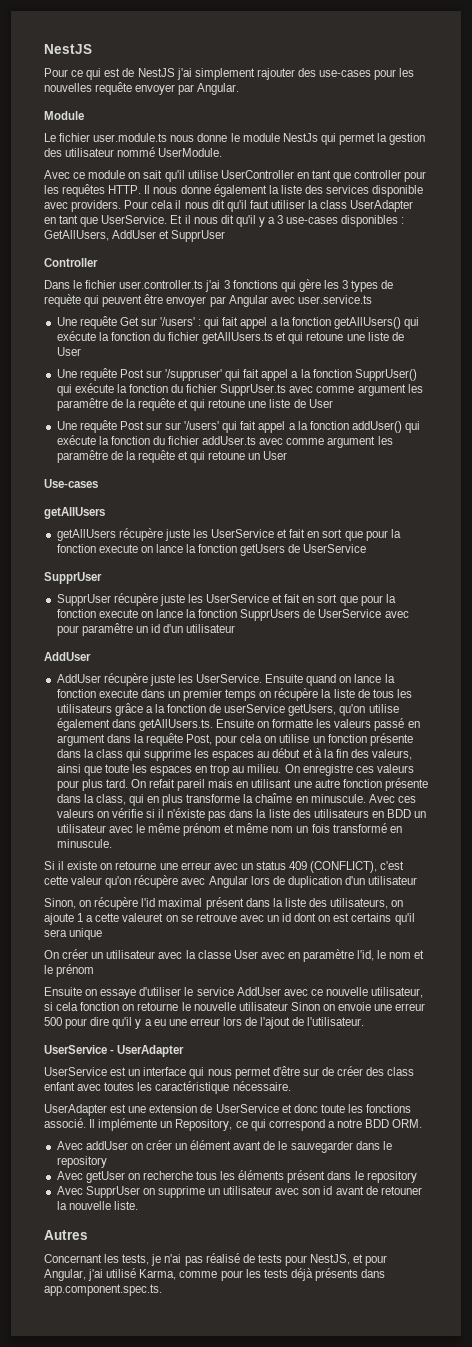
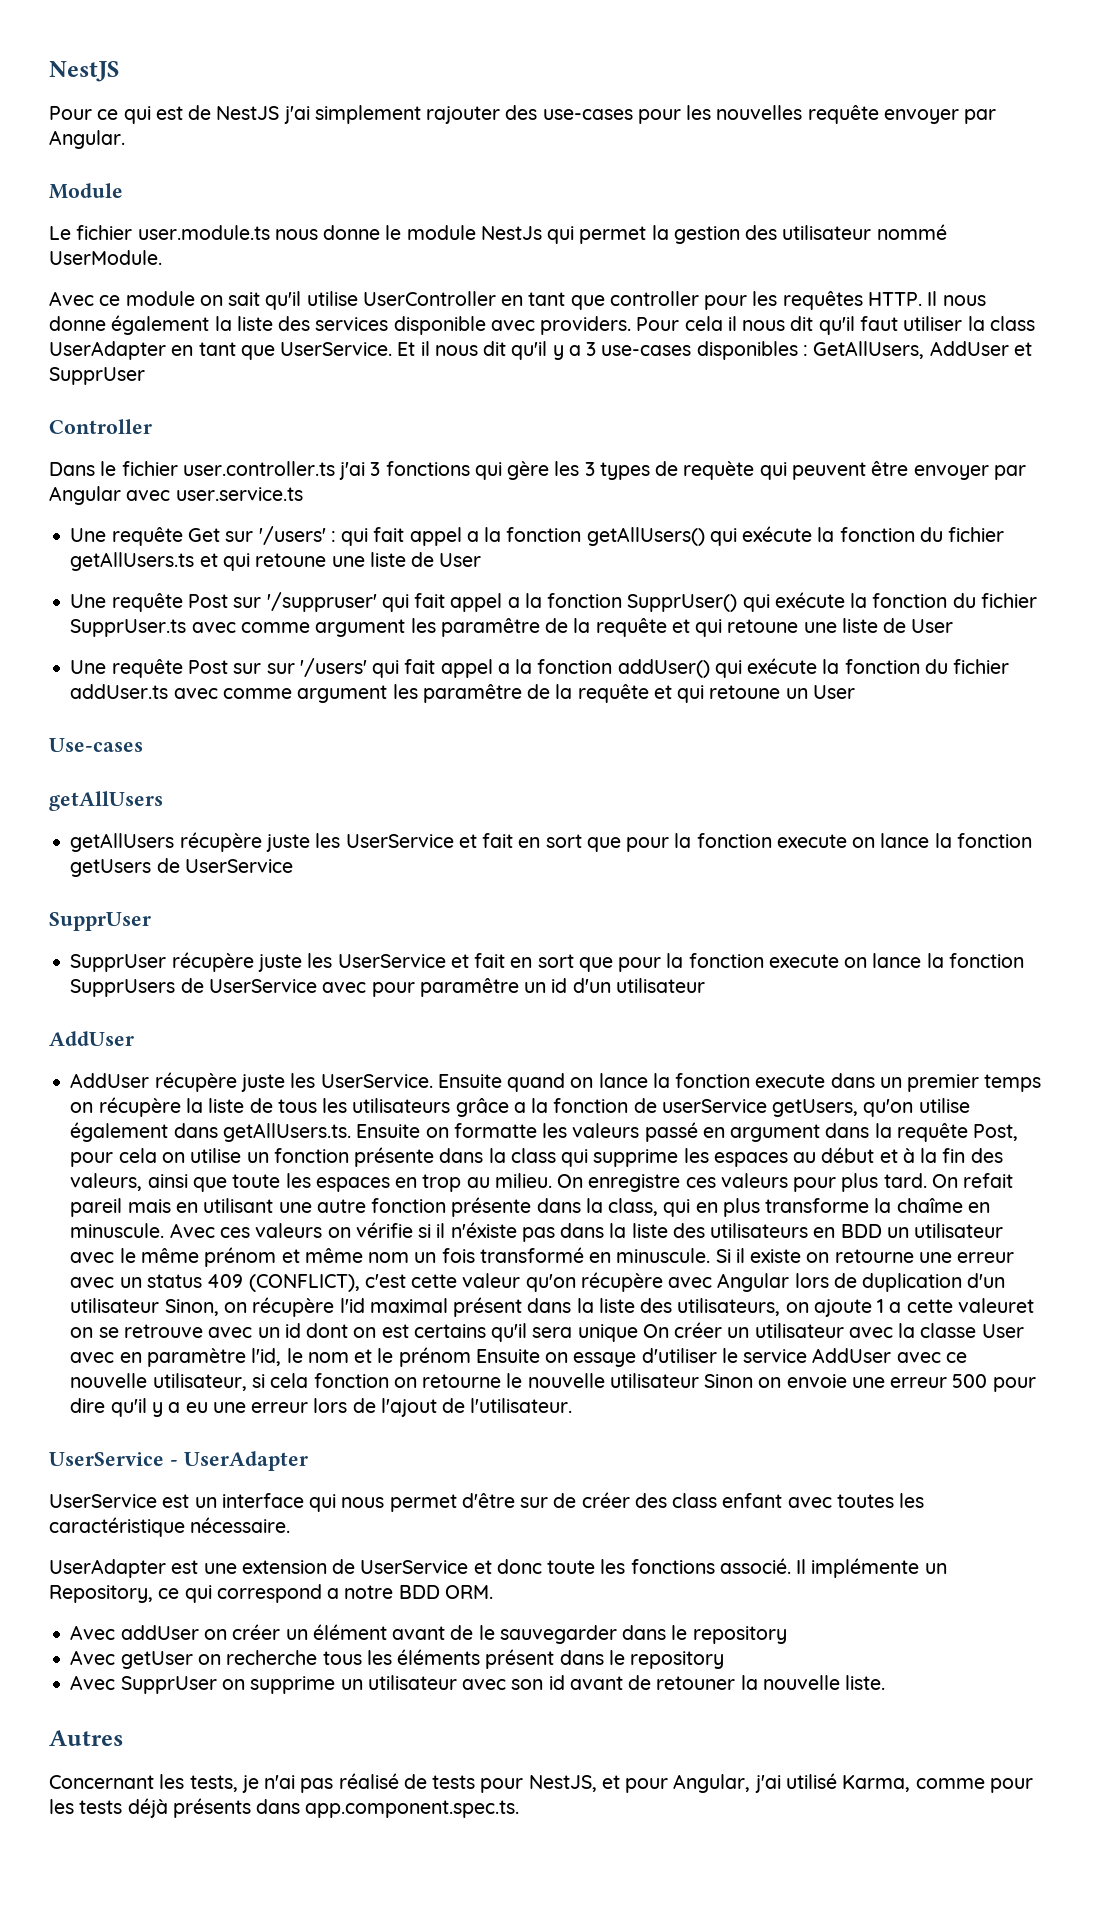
(112, 843) // -> (711, 1255) none
(418, 880) // -> (160, 1305) none
(103, 934) // -> (638, 1333) none
(95, 970) // -> (471, 1357) none

